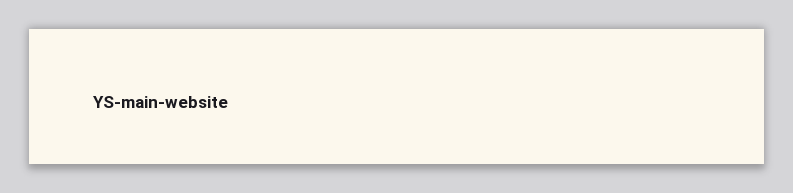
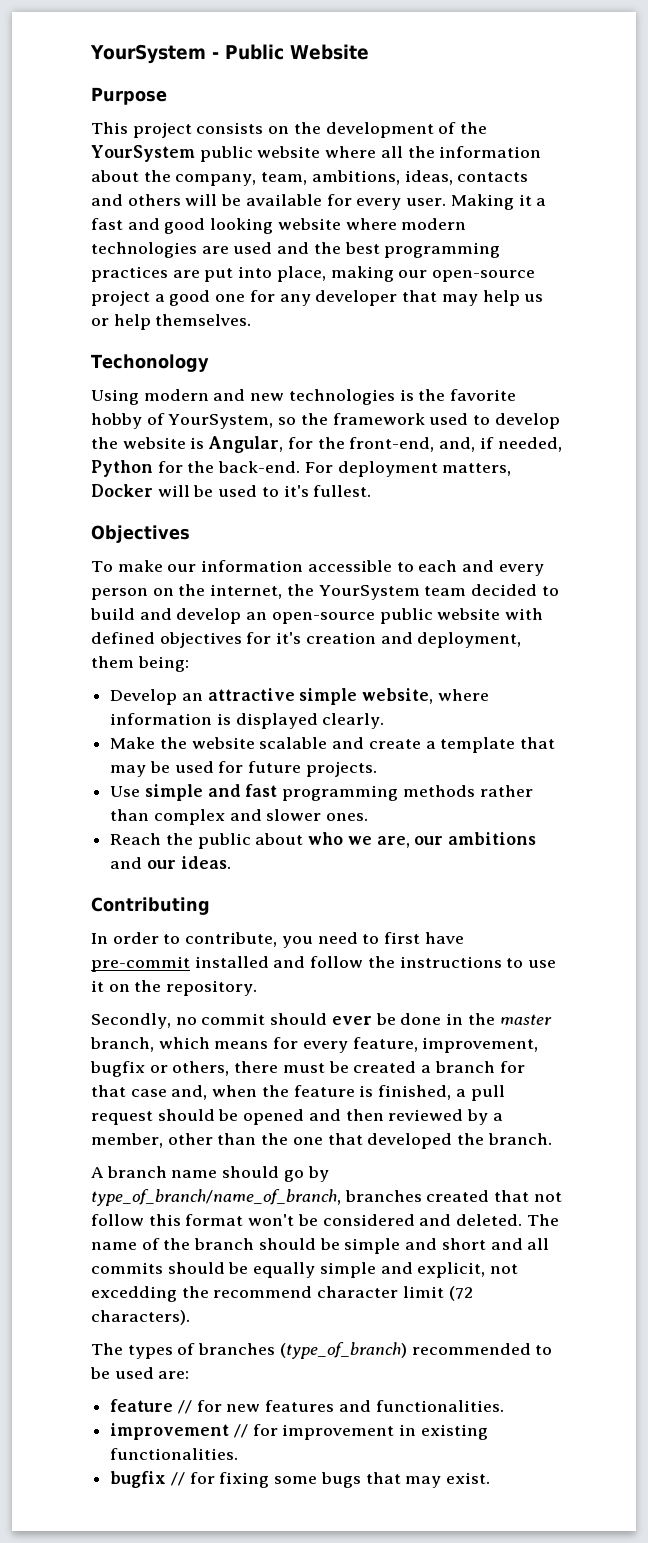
[93,96,228,108] YS-main-website -> [90,44,369,64] [91,87,167,105] [91,122,488,138] [91,145,542,162] [91,170,529,186] [91,194,547,210] [91,218,467,234] [91,242,501,258] [91,266,536,282] [91,290,544,306] [91,314,252,330] [91,354,209,372] [91,389,517,405] [91,413,560,429] [91,436,562,453] [91,460,512,477] [91,484,372,497] [91,525,190,543] [91,560,544,576] [91,584,559,600] [90,608,544,624] [91,632,522,648] [91,656,189,672] [110,688,489,705] [110,713,385,729] [110,737,556,753] [110,761,377,777] [110,784,533,801] [110,809,369,825] [110,832,537,849] [110,856,231,869] [91,897,210,915] [91,932,464,948] [91,956,557,972] [91,980,258,996] [91,1013,552,1029] [90,1037,539,1053] [90,1061,525,1077] [91,1085,505,1101] [91,1109,503,1125] [91,1133,552,1149] [91,1166,329,1182] [91,1189,562,1206] [91,1214,559,1226] [91,1238,550,1254] [91,1262,519,1278] [91,1286,473,1302] [91,1310,190,1325] [91,1342,553,1359] [90,1367,190,1379] [110,1399,504,1414] [110,1423,488,1440] [110,1448,239,1460] [110,1471,491,1488] YourSystem - Public Website // Purpose // This project consists on the development of the YourSystem public website where all the information about the company, team, ambitions, ideas, contacts and others will be available for every user. Making it a fast and good looking website where modern technologies are used and the best programming practices are put into place, making our open-source project a good one for any developer that may help us or help themselves. // Techonology // Using modern and new technologies is the favorite hobby of YourSystem, so the framework used to develop the website is Angular, for the front-end, and, if needed, Python for the back-end. For deployment matters, Docker will be used to it's fullest. // Objectives // To make our information accessible to each and every person on the internet, the YourSystem team decided to build and develop an open-source public website with defined objectives for it's creation and deployment, them being: // Develop an attractive simple website, where information is displayed clearly. // Make the website scalable and create a template that may be used for future projects. // Use simple and fast programming methods rather than complex and slower ones. // Reach the public about who we are, our ambitions and our ideas. // Contributing // In order to contribute, you need to first have pre-commit installed and follow the instructions to use it on the repository. // Secondly, no commit should ever be done in the master branch, which means for every feature, improvement, bugfix or others, there must be created a branch for that case and, when the feature is finished, a pull request should be opened and then reviewed by a member, other than the one that developed the branch. // A branch name should go by type_of_branch/name_of_branch, branches created that not follow this format won't be considered and deleted. The name of the branch should be simple and short and all commits should be equally simple and explicit, not excedding the recommend character limit (72 characters). // The types of branches (type_of_branch) recommended to be used are: // feature // for new features and functionalities. // improvement // for improvement in existing functionalities. // bugfix // for fixing some bugs that may exist.

